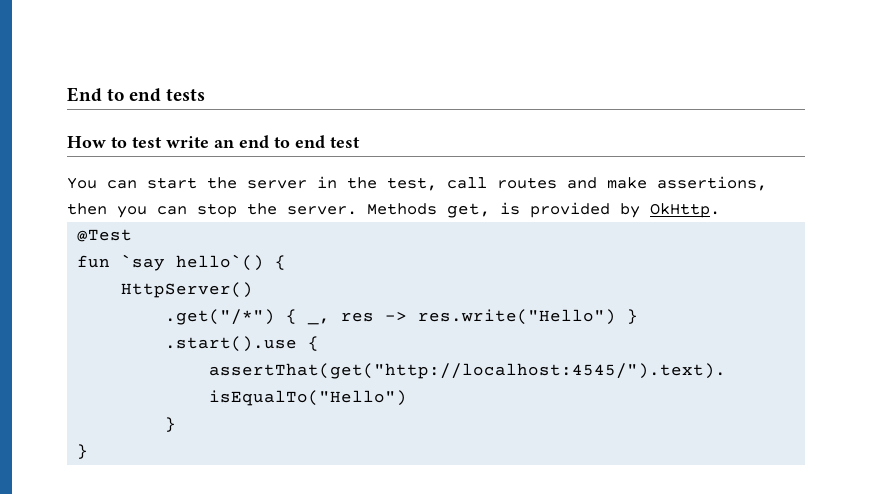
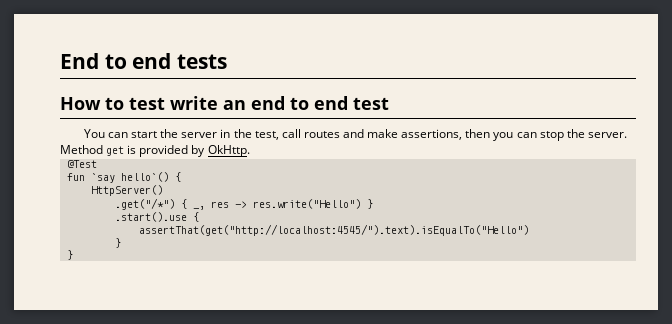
[367,203,490,218] Methods get, -> [60,145,125,156] Method get

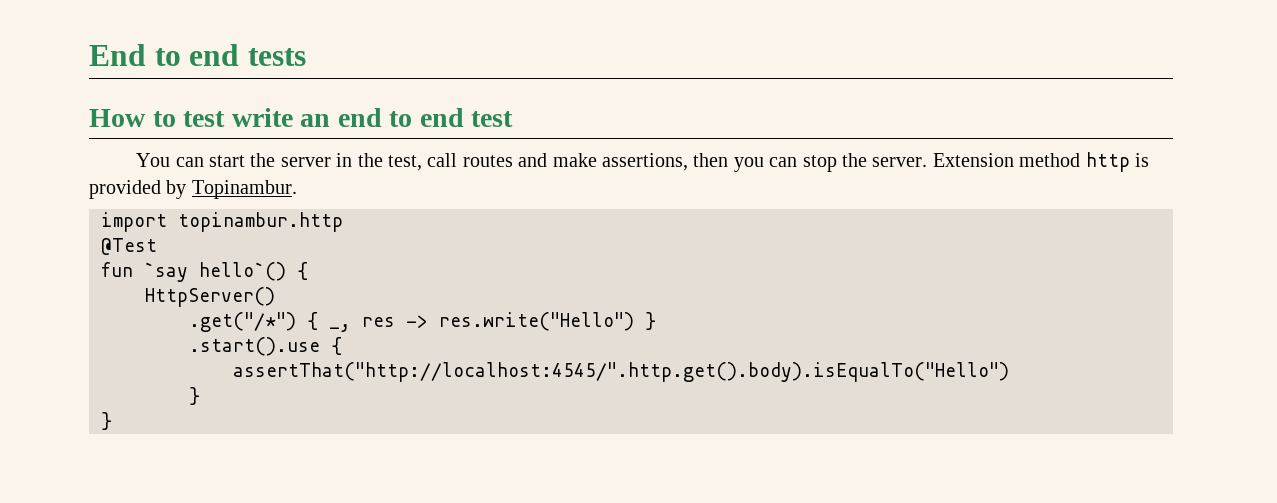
[60,145,250,157] Method get is provided by OkHttp. -> [932,152,1149,172] [89,180,297,199] [101,212,343,232] Extension method http is provided by Topinambur. // import topinambur.http
[138,224,529,236] assertThat(get("http://localhost:4545/").text).isEqualTo("Hello") -> [233,362,1009,382] assertThat("http://localhost:4545/".http.get().body).isEqualTo("Hello")

